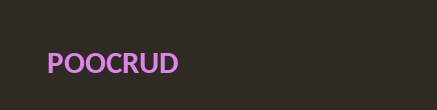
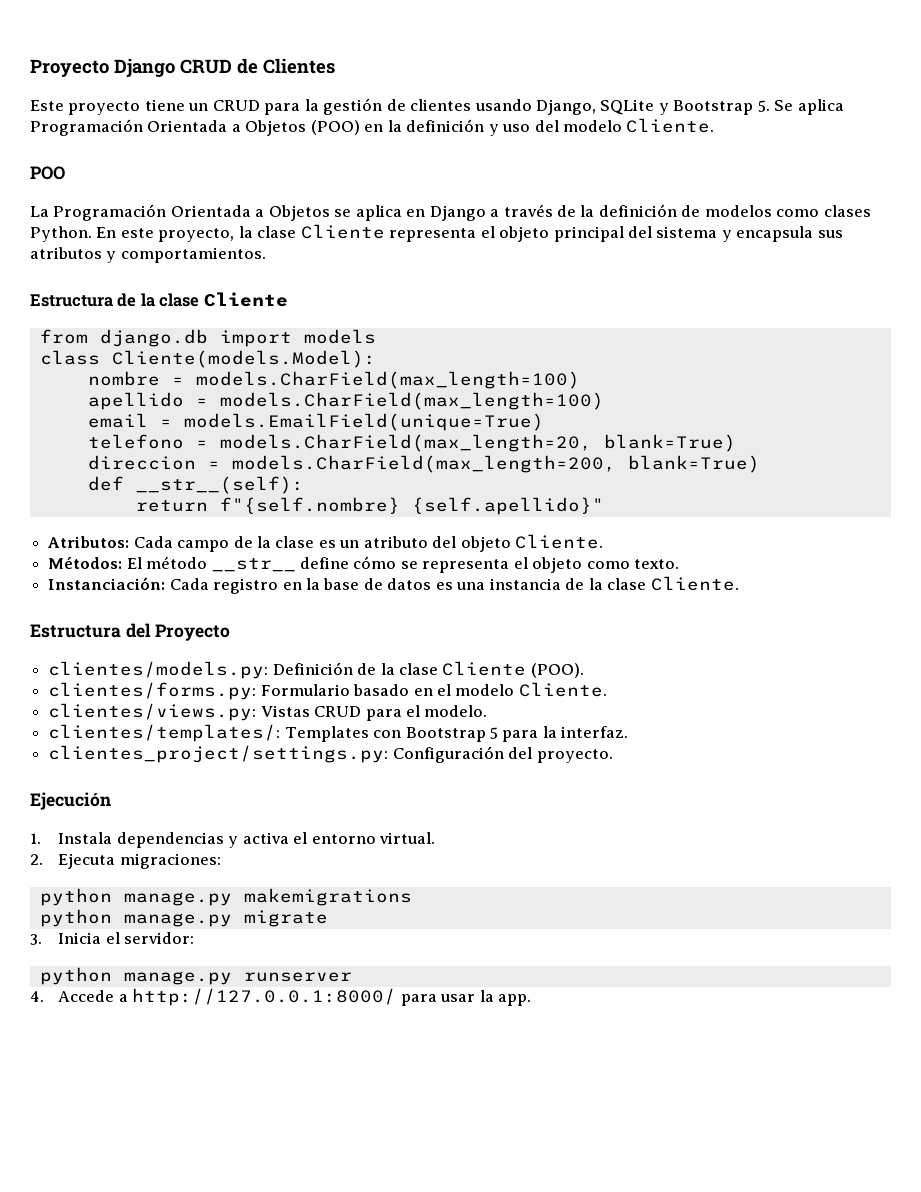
[47,53,179,73] POOCRUD -> [30,58,335,77] [30,98,844,115] [30,118,715,136] [30,166,65,180] [30,204,871,221] [30,224,843,242] [30,247,266,263] [30,292,288,307] [39,329,376,347] [39,350,376,368] [87,371,580,389] [87,392,604,410] [87,413,544,431] [87,434,736,452] [87,455,760,473] [87,476,304,494] [135,497,604,515] [48,534,604,552] [48,556,680,573] [48,576,739,594] [30,623,231,641] [48,661,584,679] [48,682,607,700] [48,703,488,721] [48,724,629,742] [48,745,613,763] [30,792,111,810] [30,832,435,848] [30,853,221,869] [39,888,412,906] [39,909,328,927] [30,932,195,945] [39,967,352,985] [30,988,531,1006] Proyecto Django CRUD de Clientes // Este proyecto tiene un CRUD para la gestión de clientes usando Django, SQLite y Bootstrap 5. Se aplica Programación Orientada a Objetos (POO) en la definición y uso del modelo Cliente. // POO // La Programación Orientada a Objetos se aplica en Django a través de la definición de modelos como clases Python. En este proyecto, la clase Cliente representa el objeto principal del sistema y encapsula sus atributos y comportamientos. // Estructura de la clase Cliente // from django.db import models // class Cliente(models.Model): // nombre = models.CharField(max_length=100) // apellido = models.CharField(max_length=100) // email = models.EmailField(unique=True) // telefono = models.CharField(max_length=20, blank=True) // direccion = models.CharField(max_length=200, blank=True) // def __str__(self): // return f"{self.nombre} {self.apellido}" // Atributos: Cada campo de la clase es un atributo del objeto Cliente. // Métodos: El método __str__ define cómo se representa el objeto como texto. // Instanciación: Cada registro en la base de datos es una instancia de la clase Cliente. // Estructura del Proyecto // clientes/models.py: Definición de la clase Cliente (POO). // clientes/forms.py: Formulario basado en el modelo Cliente. // clientes/views.py: Vistas CRUD para el modelo. // clientes/templates/: Templates con Bootstrap 5 para la interfaz. // clientes_project/settings.py: Configuración del proyecto. // Ejecución // 1. Instala dependencias y activa el entorno virtual. // 2. Ejecuta migraciones: // python manage.py makemigrations // python manage.py migrate // 3. Inicia el servidor: // python manage.py runserver // 4. Accede a http://127.0.0.1:8000/ para usar la app.

